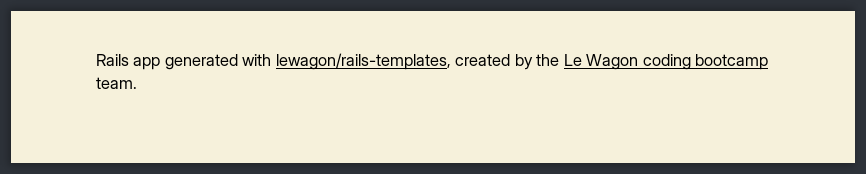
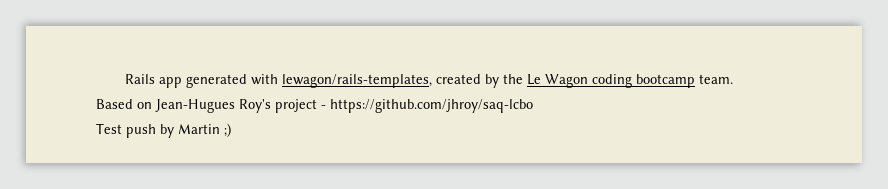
(137, 83) none -> [96,99,533,113] [96,123,231,138] // Based on Jean-Hugues Roy's project - https://github.com/jhroy/saq-lcbo // Test push by Martin ;)

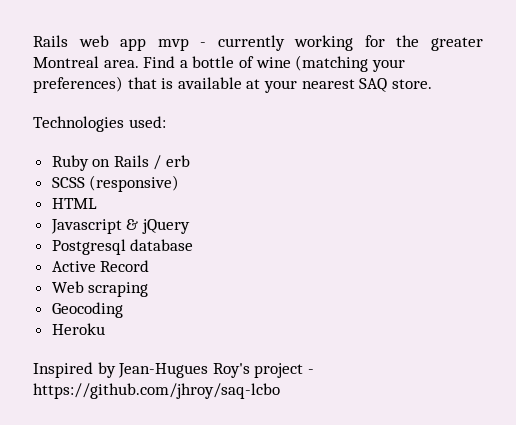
[124,74,733,88] [96,99,152,109] Rails app generated with lewagon/rails-templates, created by the Le Wagon coding bootcamp team. // Based on -> [33,35,483,51] [33,55,405,72] [33,76,432,93] [33,116,166,132] [51,155,191,171] [51,175,180,192] [51,198,97,209] [50,219,190,234] [51,239,194,255] [51,260,150,272] [51,281,149,297] [51,302,123,318] [51,323,105,335] [33,362,116,378] Rails web app mvp - currently working for the greater Montreal area. Find a bottle of wine (matching your preferences) that is available at your nearest SAQ store. // Technologies used: // Ruby on Rails / erb // SCSS (responsive) // HTML // Javascript & jQuery // Postgresql database // Active Record // Web scraping // Geocoding // Heroku // Inspired by
[96,123,231,138] // Test push by Martin ;) -> (280, 391) none

